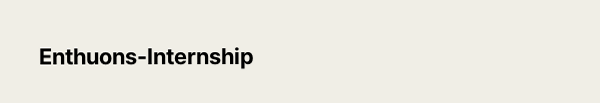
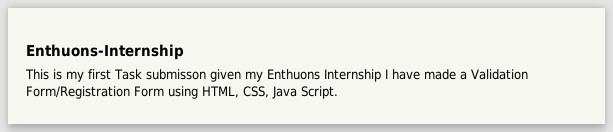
(255, 58) none -> [25,69,528,82] [26,86,338,99] // This is my first Task submisson given my Enthuons Internship I have made a Validation Form/Registration Form using HTML, CSS, Java Script.

